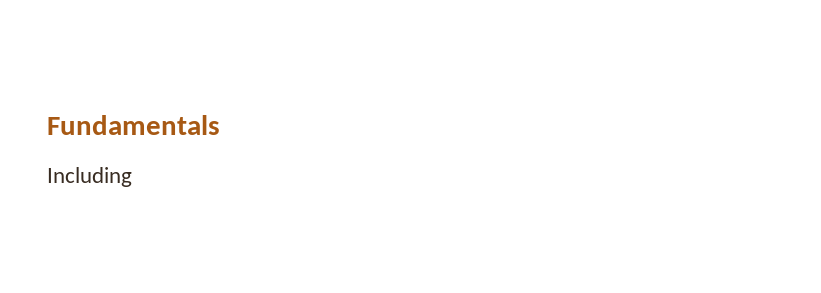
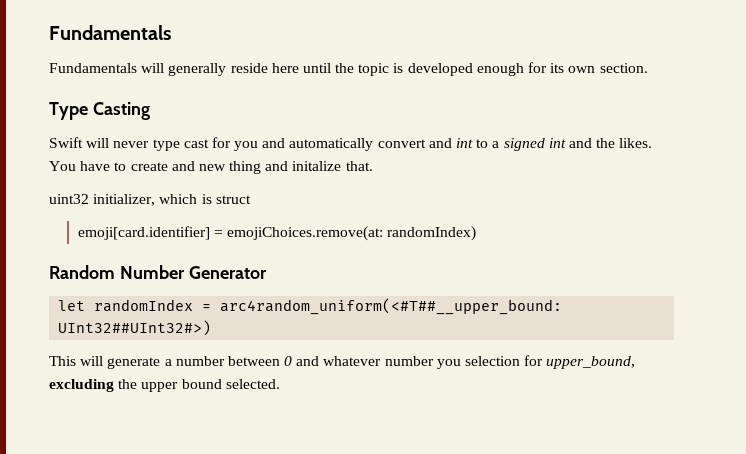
[47,167,132,187] Including -> [49,62,648,76] [49,102,150,120] [49,137,653,151] [49,161,373,174] [49,194,251,206] [77,226,477,241] [49,265,267,279] [58,298,563,315] [58,320,212,336] [49,355,636,369] [49,379,280,392] Fundamentals will generally reside here until the topic is developed enough for its own section. // Type Casting // Swift will never type cast for you and automatically convert and int to a signed int and the likes. You have to create and new thing and initalize that. // uint32 initializer, which is struct // emoji[card.identifier] = emojiChoices.remove(at: randomIndex) // Random Number Generator // let randomIndex = arc4random_uniform(<#T##__upper_bound: UInt32##UInt32#>) // This will generate a number between 0 and whatever number you selection for upper_bound, excluding the upper bound selected.

